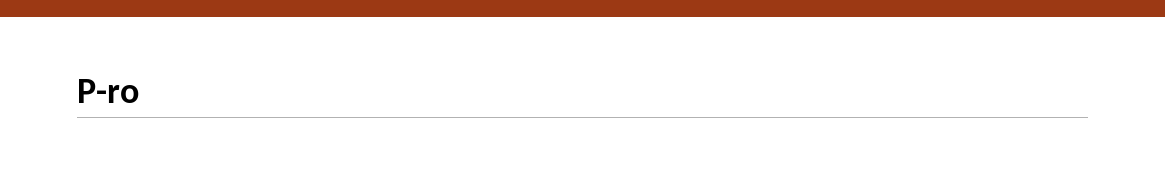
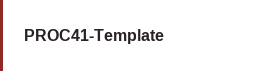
[77,79,139,103] P-ro -> [24,29,164,44] PROC41-Template

